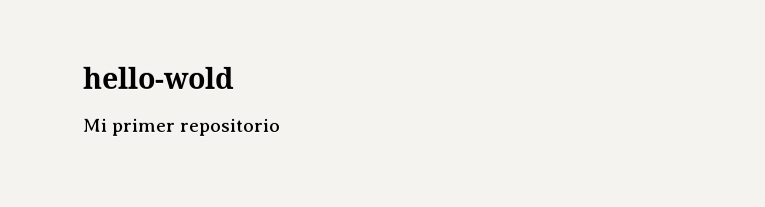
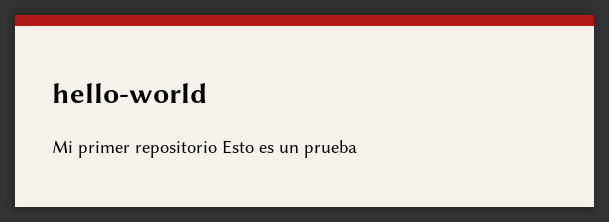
[83,66,235,89] hello-wold -> [52,83,207,103] hello-world
(281, 127) none -> [222,140,357,158] Esto es un prueba

